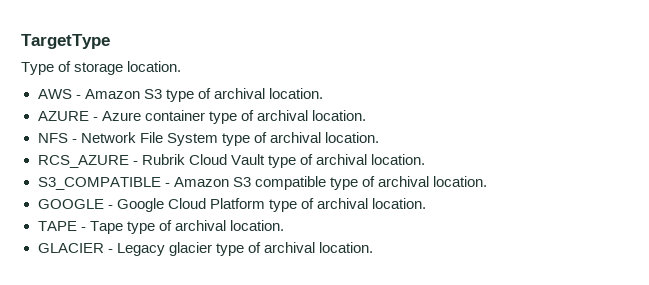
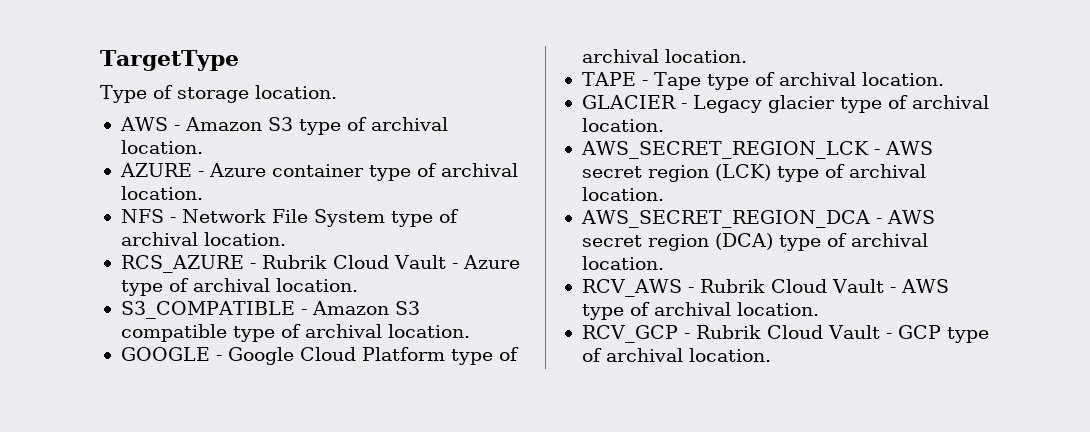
(265, 159) none -> [451,255,520,269] - Azure
(373, 247) none -> [580,141,933,159] [581,164,926,182] [581,187,664,201] [580,210,935,228] [581,233,928,251] [581,256,664,270] [581,279,949,297] [581,302,819,320] [581,325,989,343] [581,348,771,362] // AWS_SECRET_REGION_LCK - AWS secret region (LCK) type of archival location. // AWS_SECRET_REGION_DCA - AWS secret region (DCA) type of archival location. // RCV_AWS - Rubrik Cloud Vault - AWS type of archival location. // RCV_GCP - Rubrik Cloud Vault - GCP type of archival location.

